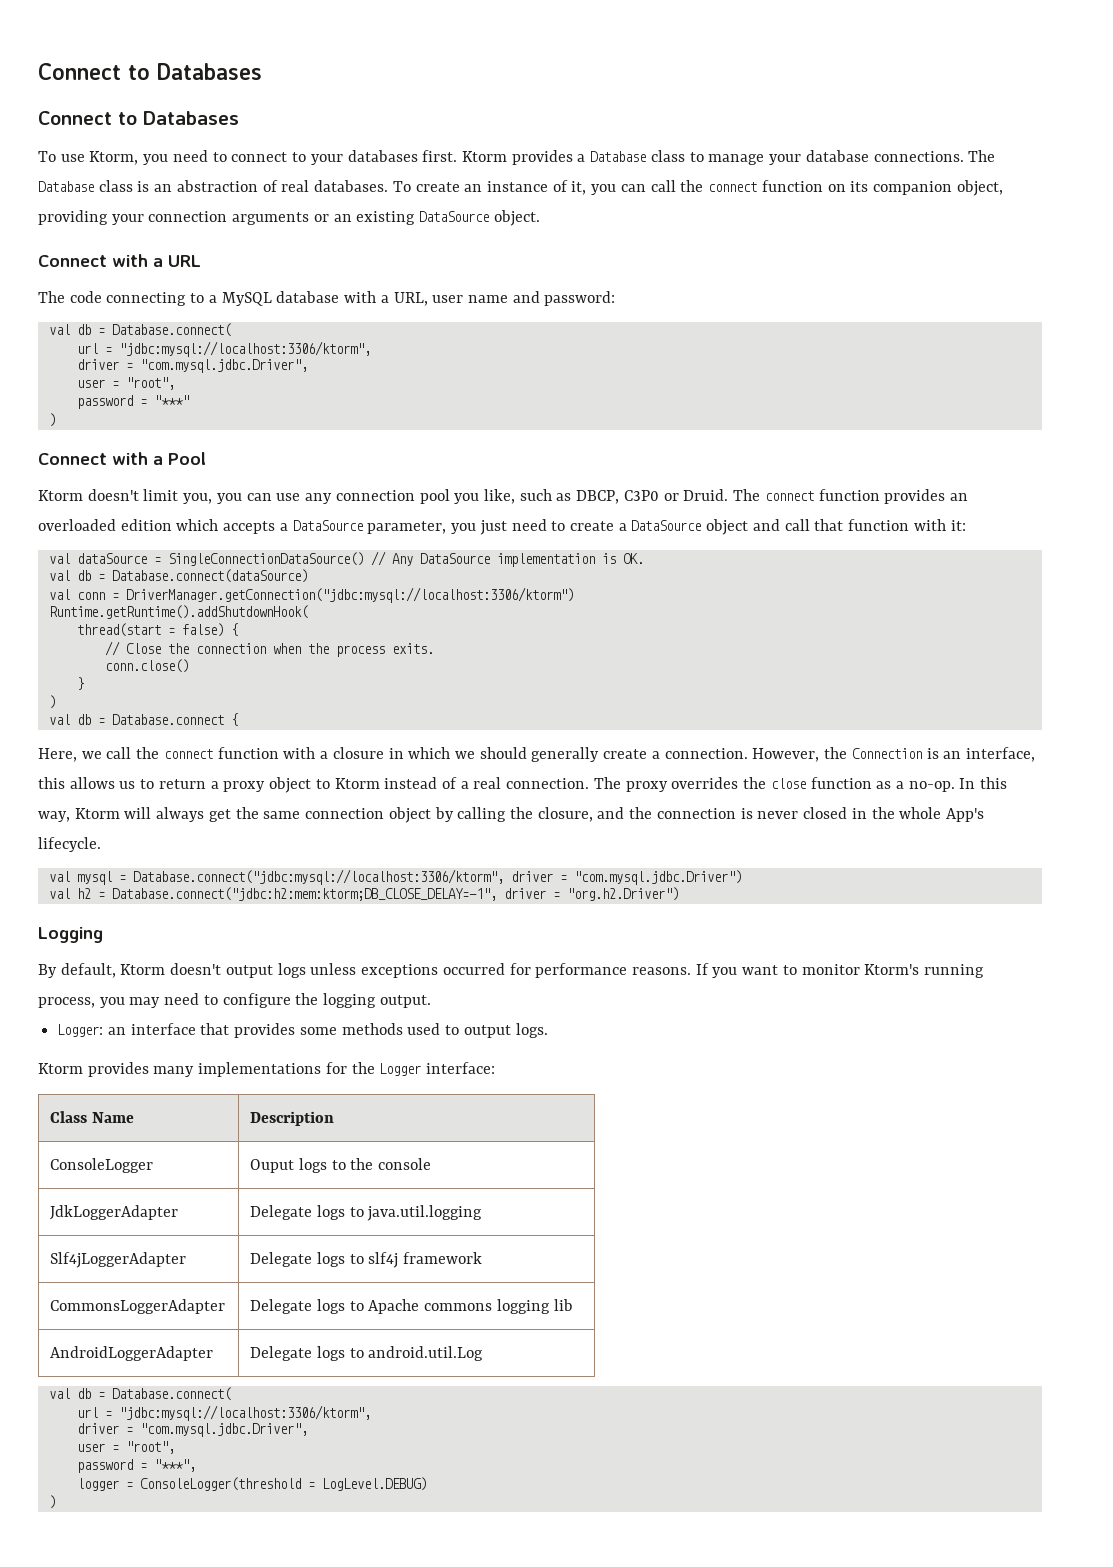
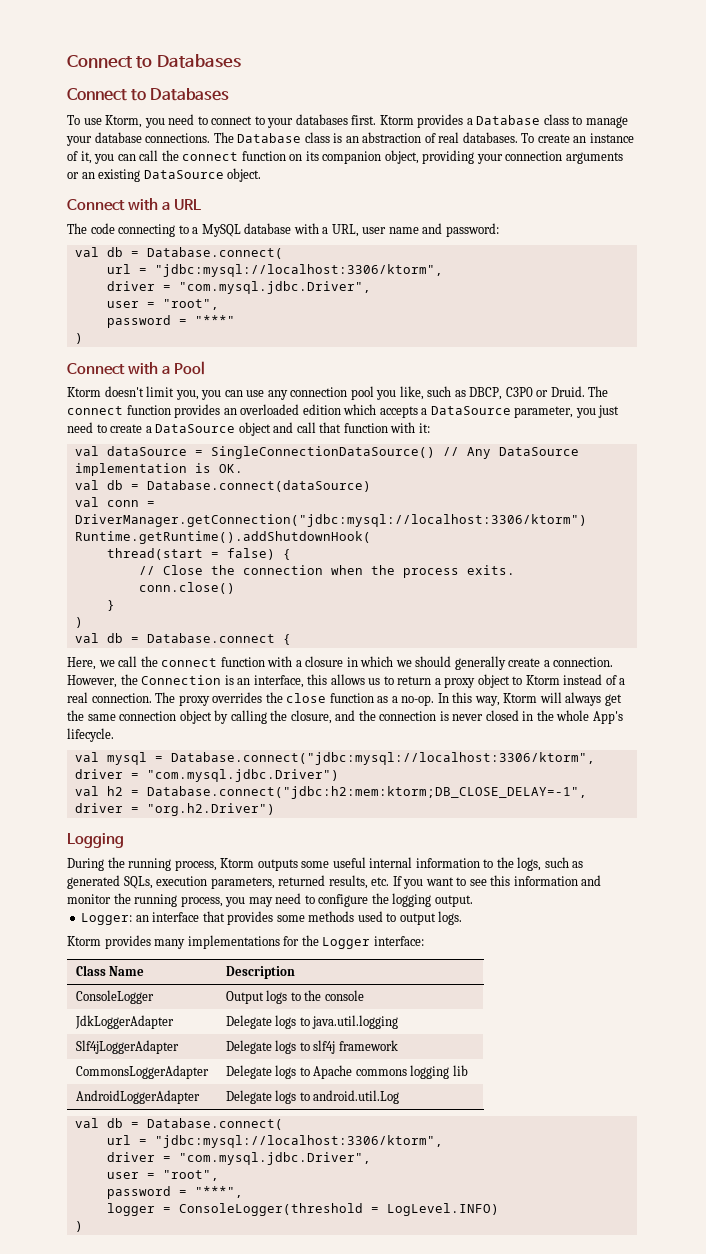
[38,963,920,978] By default, Ktorm doesn't output logs unless exceptions occurred for performance reasons. If you want to monitor Ktorm's -> [67,857,584,871] [67,875,602,889] [67,893,131,904] During the running process, Ktorm outputs some useful internal information to the logs, such as generated SQLs, execution parameters, returned results, etc. If you want to see this information and monitor the
[250,1159,295,1173] Ouput -> [225,991,264,1004] Output
[321,1477,427,1491] LogLevel.DEBUG) -> [386,1203,499,1216] LogLevel.INFO)

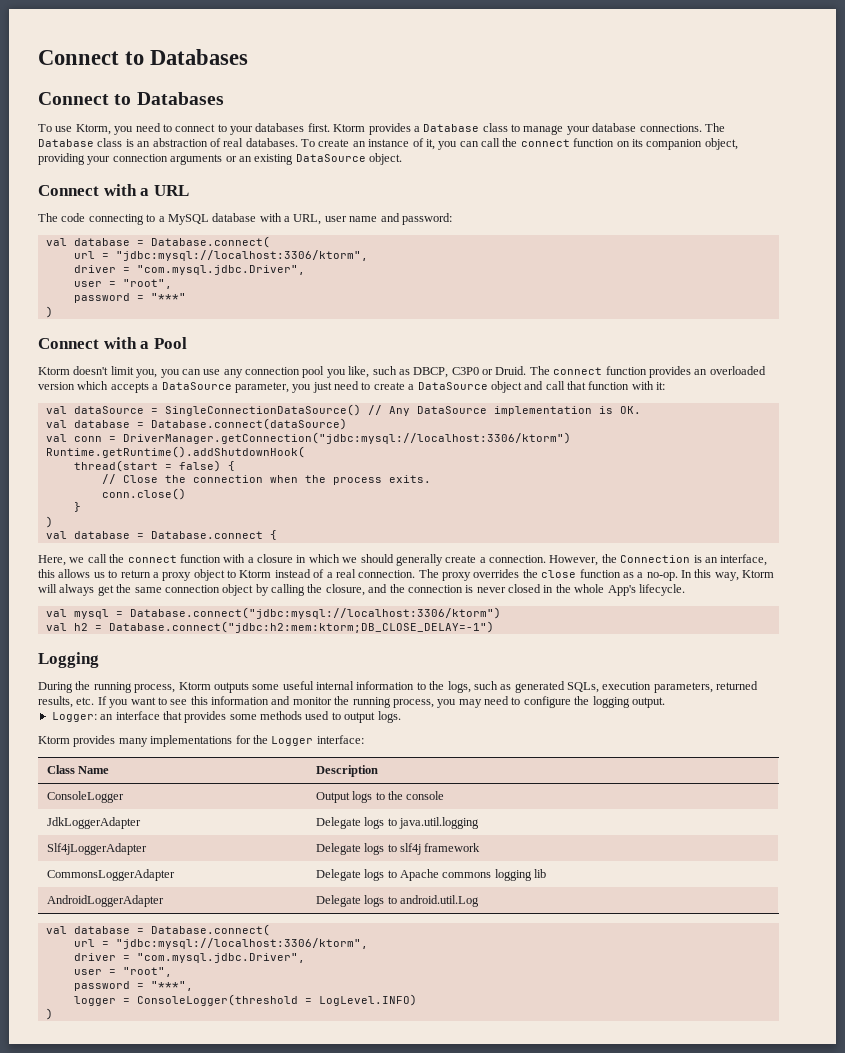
[106,247,123,257] db -> [73,238,130,246] database
[302,404,341,415] edition -> [38,382,75,390] version
[106,480,123,490] db -> [73,420,130,428] database
[106,633,123,643] db -> [73,531,130,539] database
[170,752,595,765] [74,769,339,782] Database.connect("jdbc:mysql://localhost:3306/ktorm", driver = "com.mysql.jdbc.Driver") -> [129,607,501,619] Database.connect("jdbc:mysql://localhost:3306/ktorm")
[146,786,587,799] [74,803,275,816] Database.connect("jdbc:h2:mem:ktorm;DB_CLOSE_DELAY=-1", driver = "org.h2.Driver") -> [108,621,494,633] Database.connect("jdbc:h2:mem:ktorm;DB_CLOSE_DELAY=-1")
[106,1118,123,1128] db -> [73,926,130,934] database

